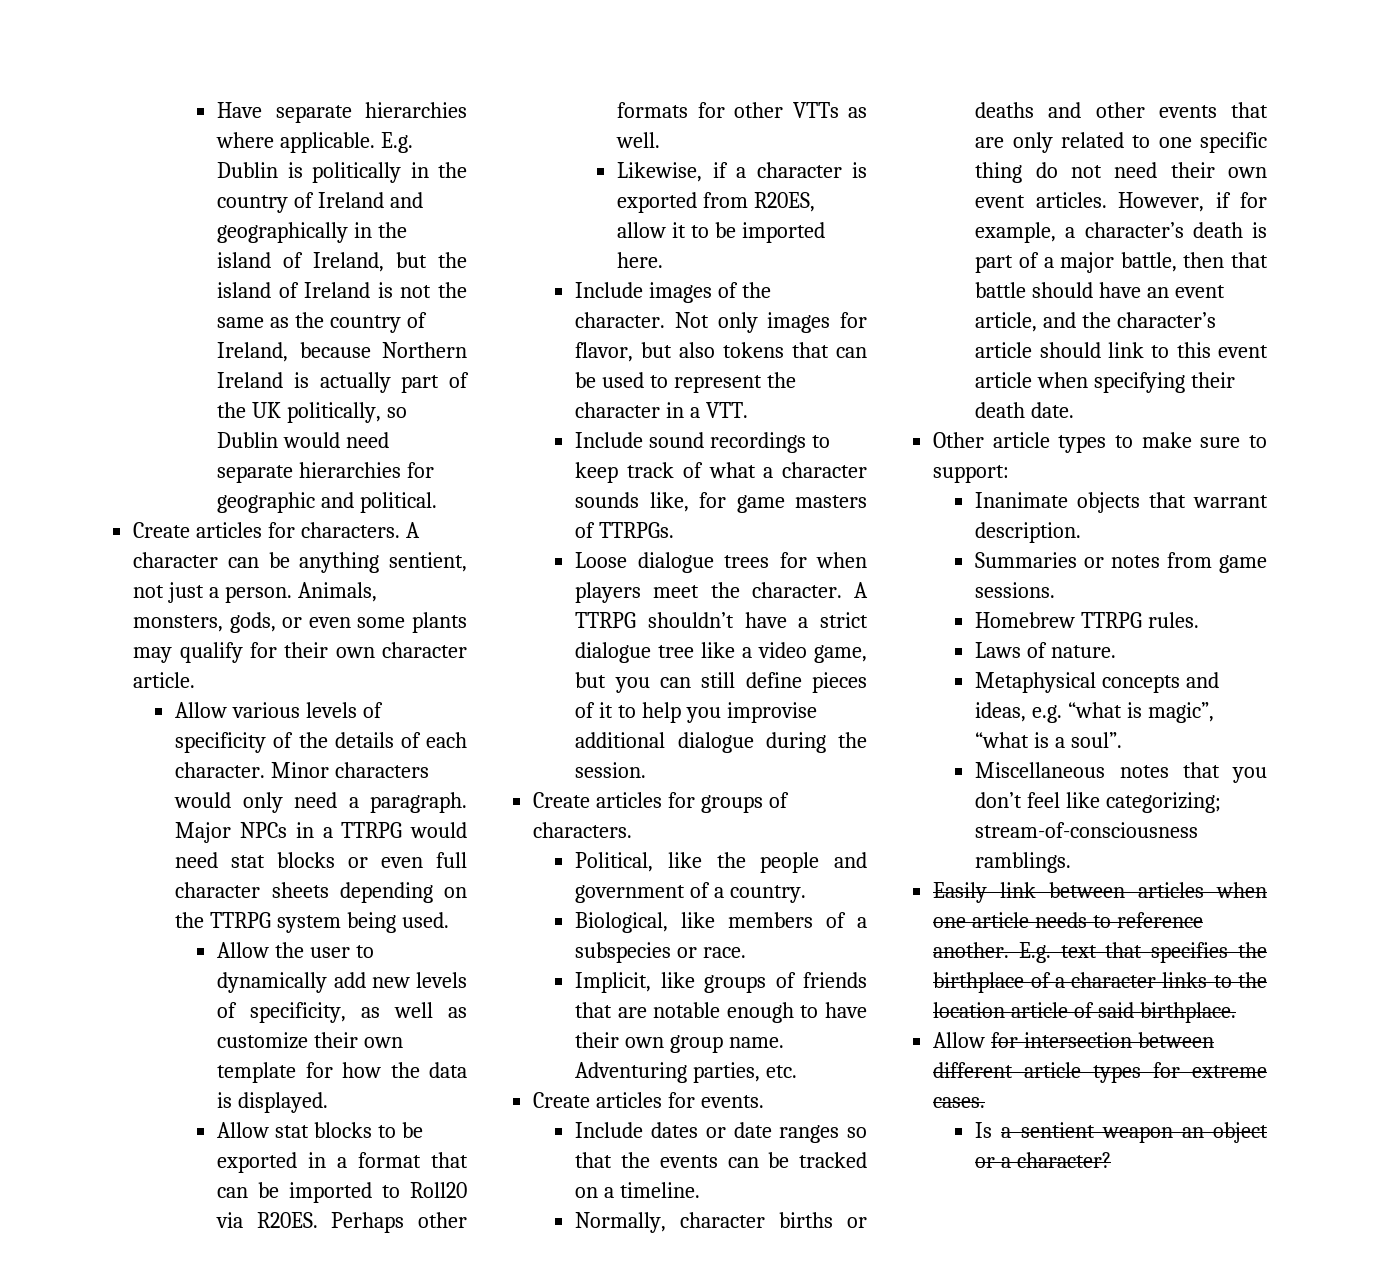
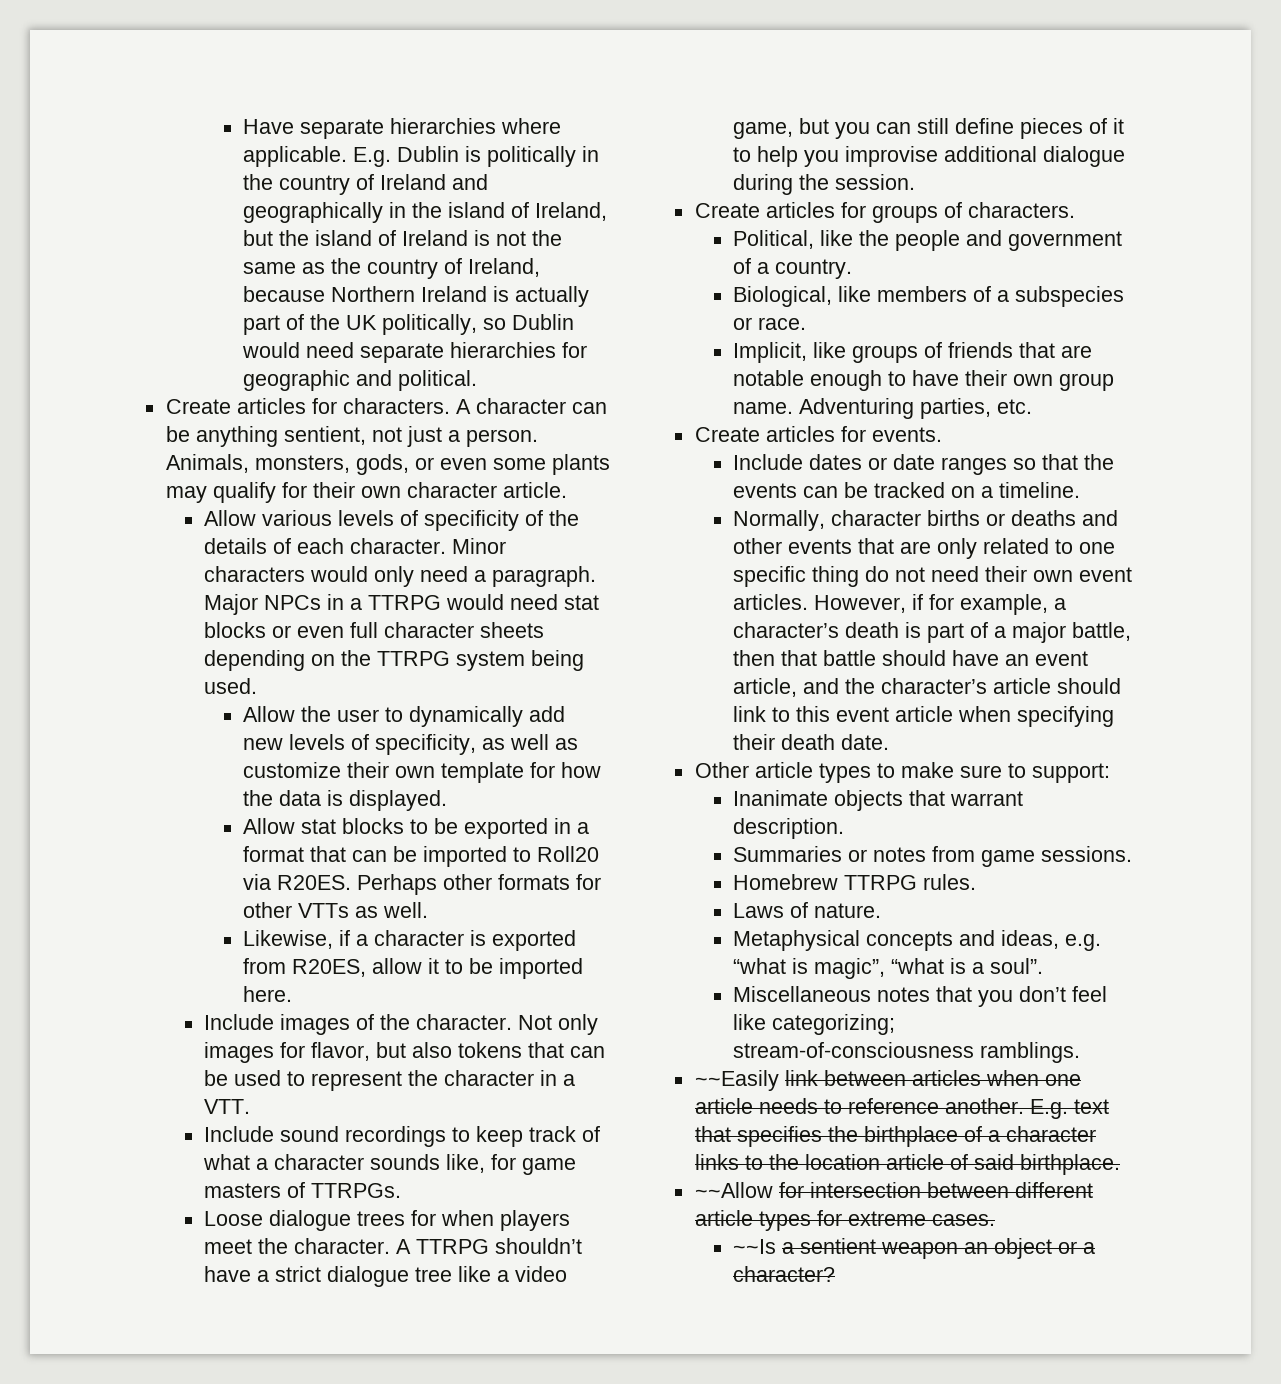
[933,882,988,903] Easily -> [694,1070,779,1091] ~~Easily
[933,1032,986,1048] Allow -> [694,1182,773,1198] ~~Allow
[975,1122,993,1138] Is -> [733,1239,777,1254] ~~Is

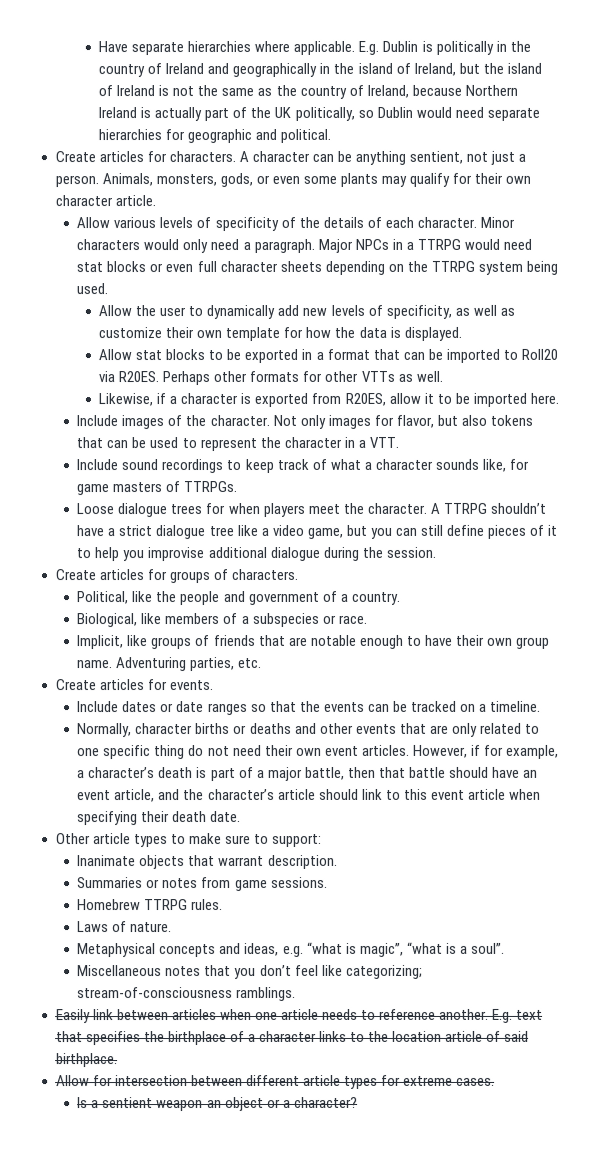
[694,1070,779,1091] ~~Easily -> [55,1009,91,1024] Easily
[694,1182,773,1198] ~~Allow -> [55,1075,90,1087] Allow
[733,1239,777,1254] ~~Is -> [77,1097,89,1109] Is

